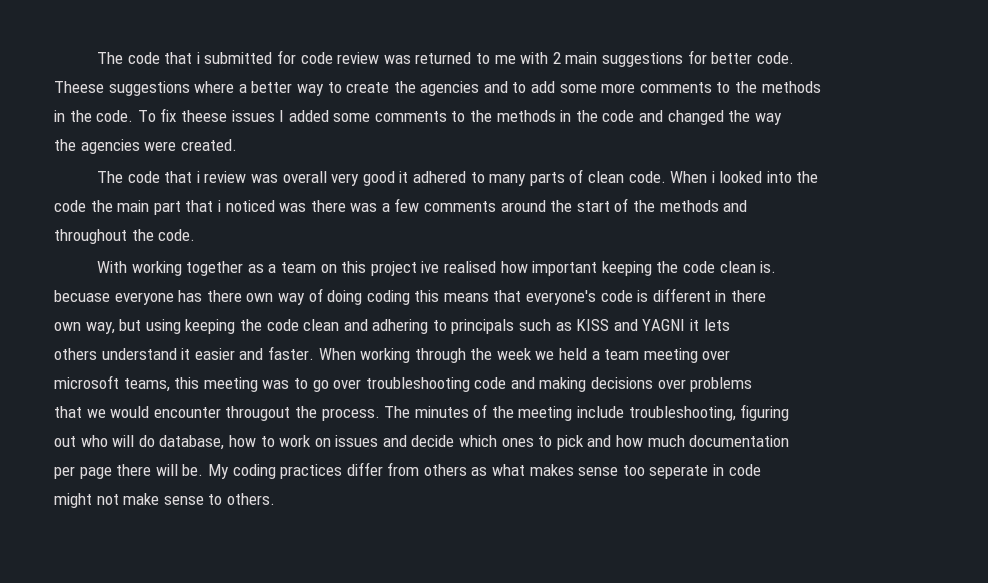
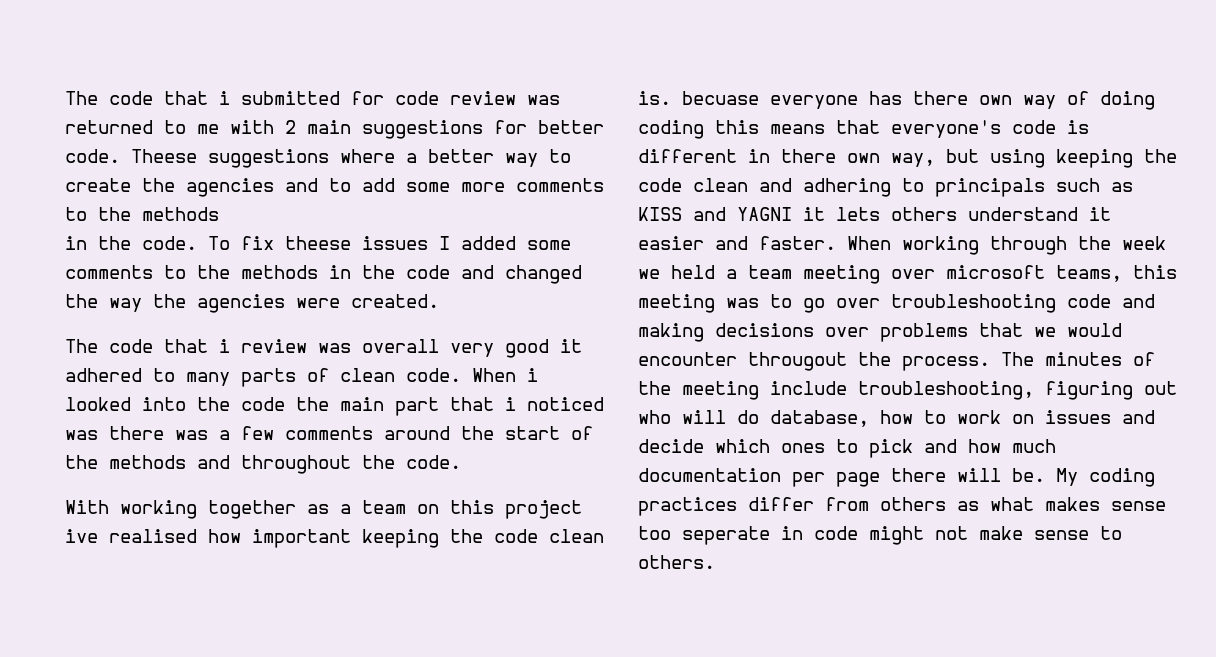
(794, 58) // -> (120, 156) none
(782, 119) // -> (142, 305) none
(819, 177) // -> (230, 404) none
(748, 206) // -> (230, 462) none
(777, 267) // -> (671, 98) none
(767, 296) // -> (836, 156) none
(730, 325) // -> (880, 214) none
(731, 355) // -> (935, 274) none
(753, 384) // -> (968, 332) none
(790, 412) // -> (1133, 390) none
(790, 441) // -> (781, 475) none
(761, 470) // -> (858, 533) none

